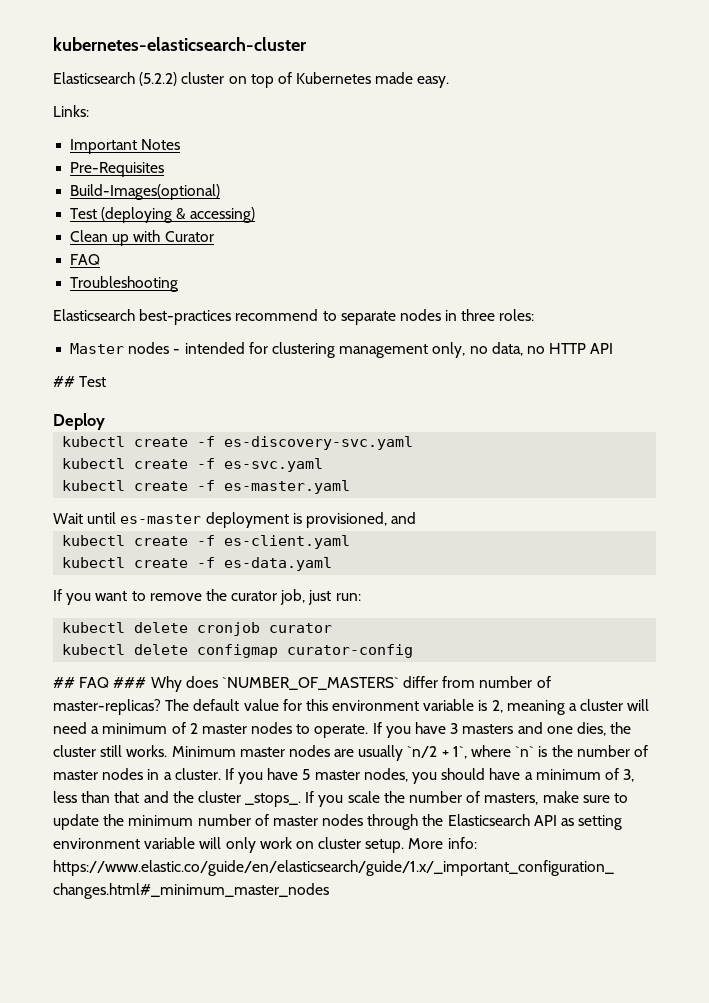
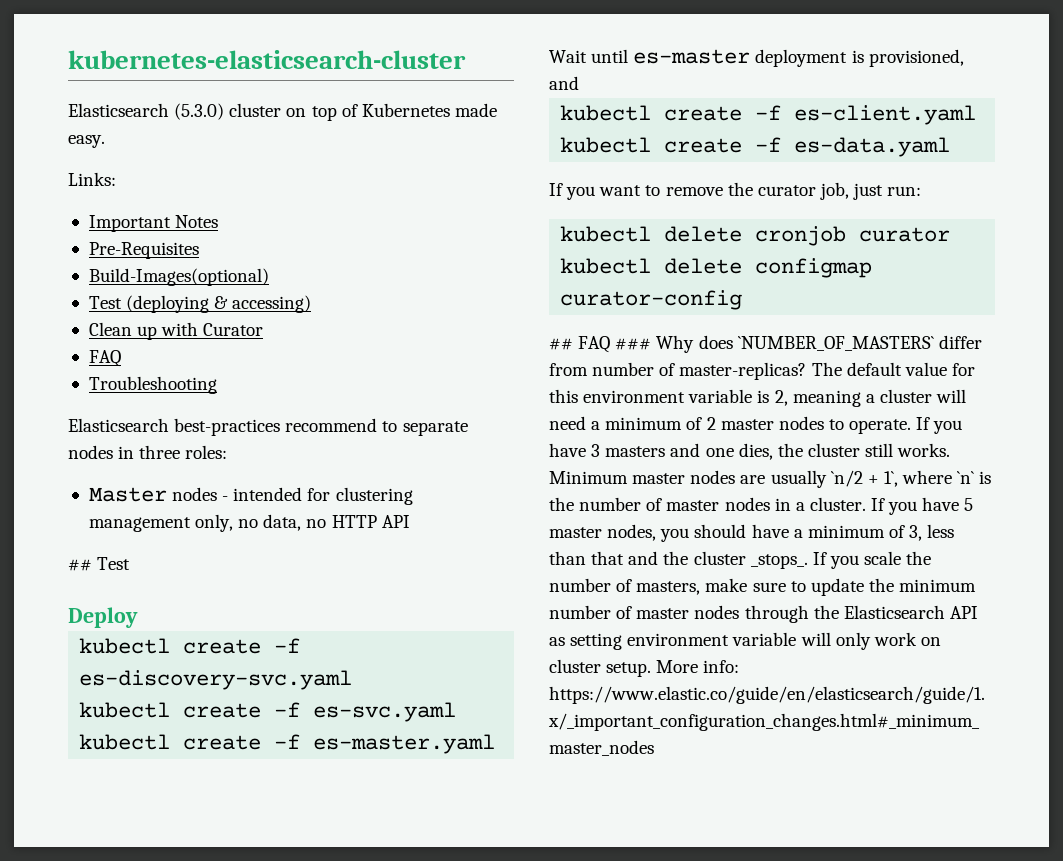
[139,72,178,86] (5.2.2) -> [174,103,225,120] (5.3.0)

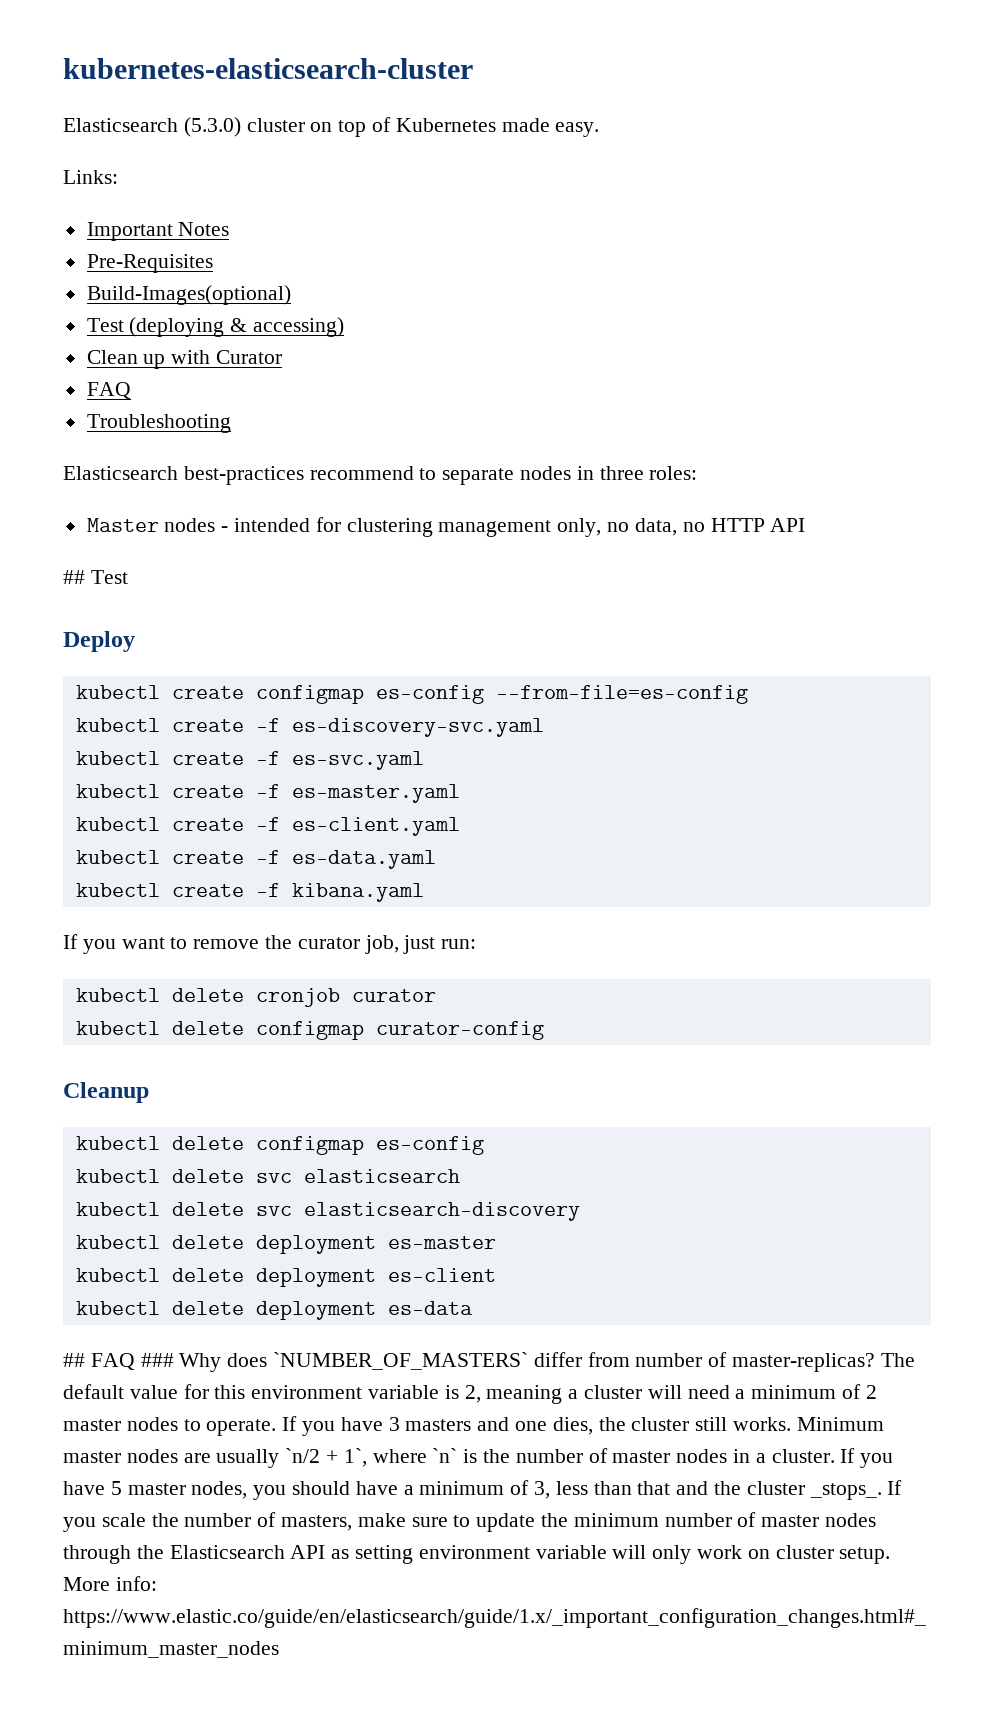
(138, 617) none -> [75,685,748,704] // kubectl create configmap es-config --from-file=es-config
[549,49,964,67] [549,76,579,90] // Wait until es-master deployment is provisioned, and -> (460, 793) none
(951, 147) none -> [75,883,424,902] // kubectl create -f kibana.yaml
(743, 300) none -> [63,1082,149,1103] [75,1136,484,1155] [75,1169,460,1183] [75,1202,580,1221] [75,1235,496,1254] [75,1268,496,1287] [75,1301,473,1320] // Cleanup // kubectl delete configmap es-config // kubectl delete svc elasticsearch // kubectl delete svc elasticsearch-discovery // kubectl delete deployment es-master // kubectl delete deployment es-client // kubectl delete deployment es-data

